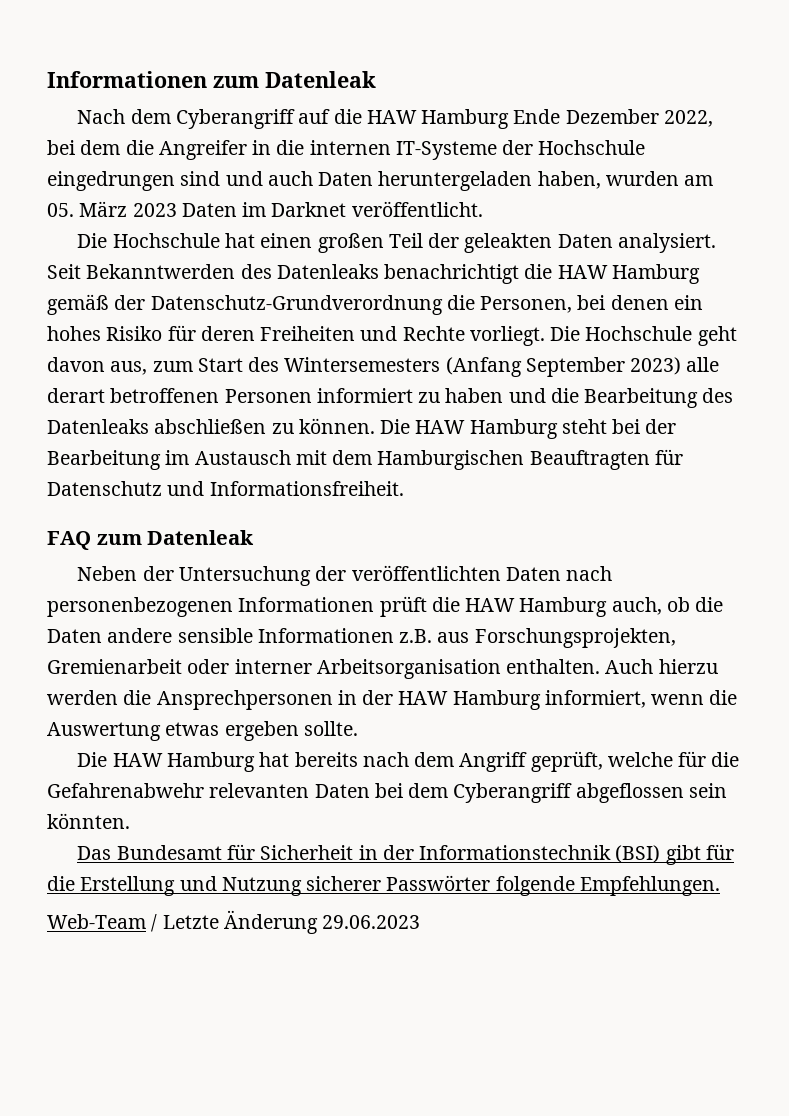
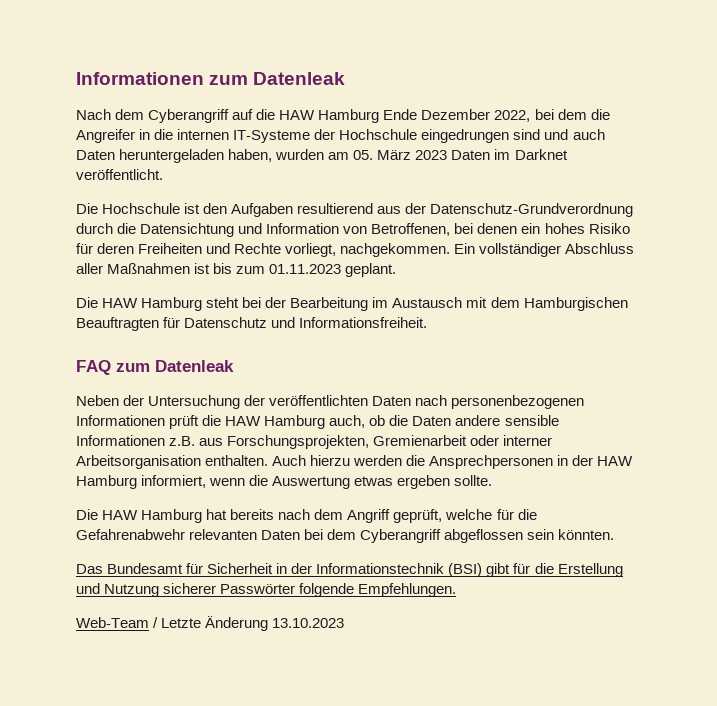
[224,233,716,253] [47,264,700,284] [47,294,573,315] hat einen großen Teil der geleakten Daten analysiert. Seit Bekanntwerden des Datenleaks benachrichtigt die HAW Hamburg gemäß der Datenschutz-Grundverordnung die Personen, -> [184,203,634,217] [76,223,451,237] ist den Aufgaben resultierend aus der Datenschutz-Grundverordnung durch die Datensichtung und Information von Betroffenen,
[469,326,737,346] [47,357,720,377] [47,388,734,408] [47,418,375,434] vorliegt. Die Hochschule geht davon aus, zum Start des Wintersemesters (Anfang September 2023) alle derart betroffenen Personen informiert zu haben und die Bearbeitung des Datenleaks abschließen zu können. -> [285,243,635,257] [76,263,397,277] vorliegt, nachgekommen. Ein vollständiger Abschluss aller Maßnahmen ist bis zum 01.11.2023 geplant. //
[322,915,421,929] 29.06.2023 -> [272,618,345,628] 13.10.2023

